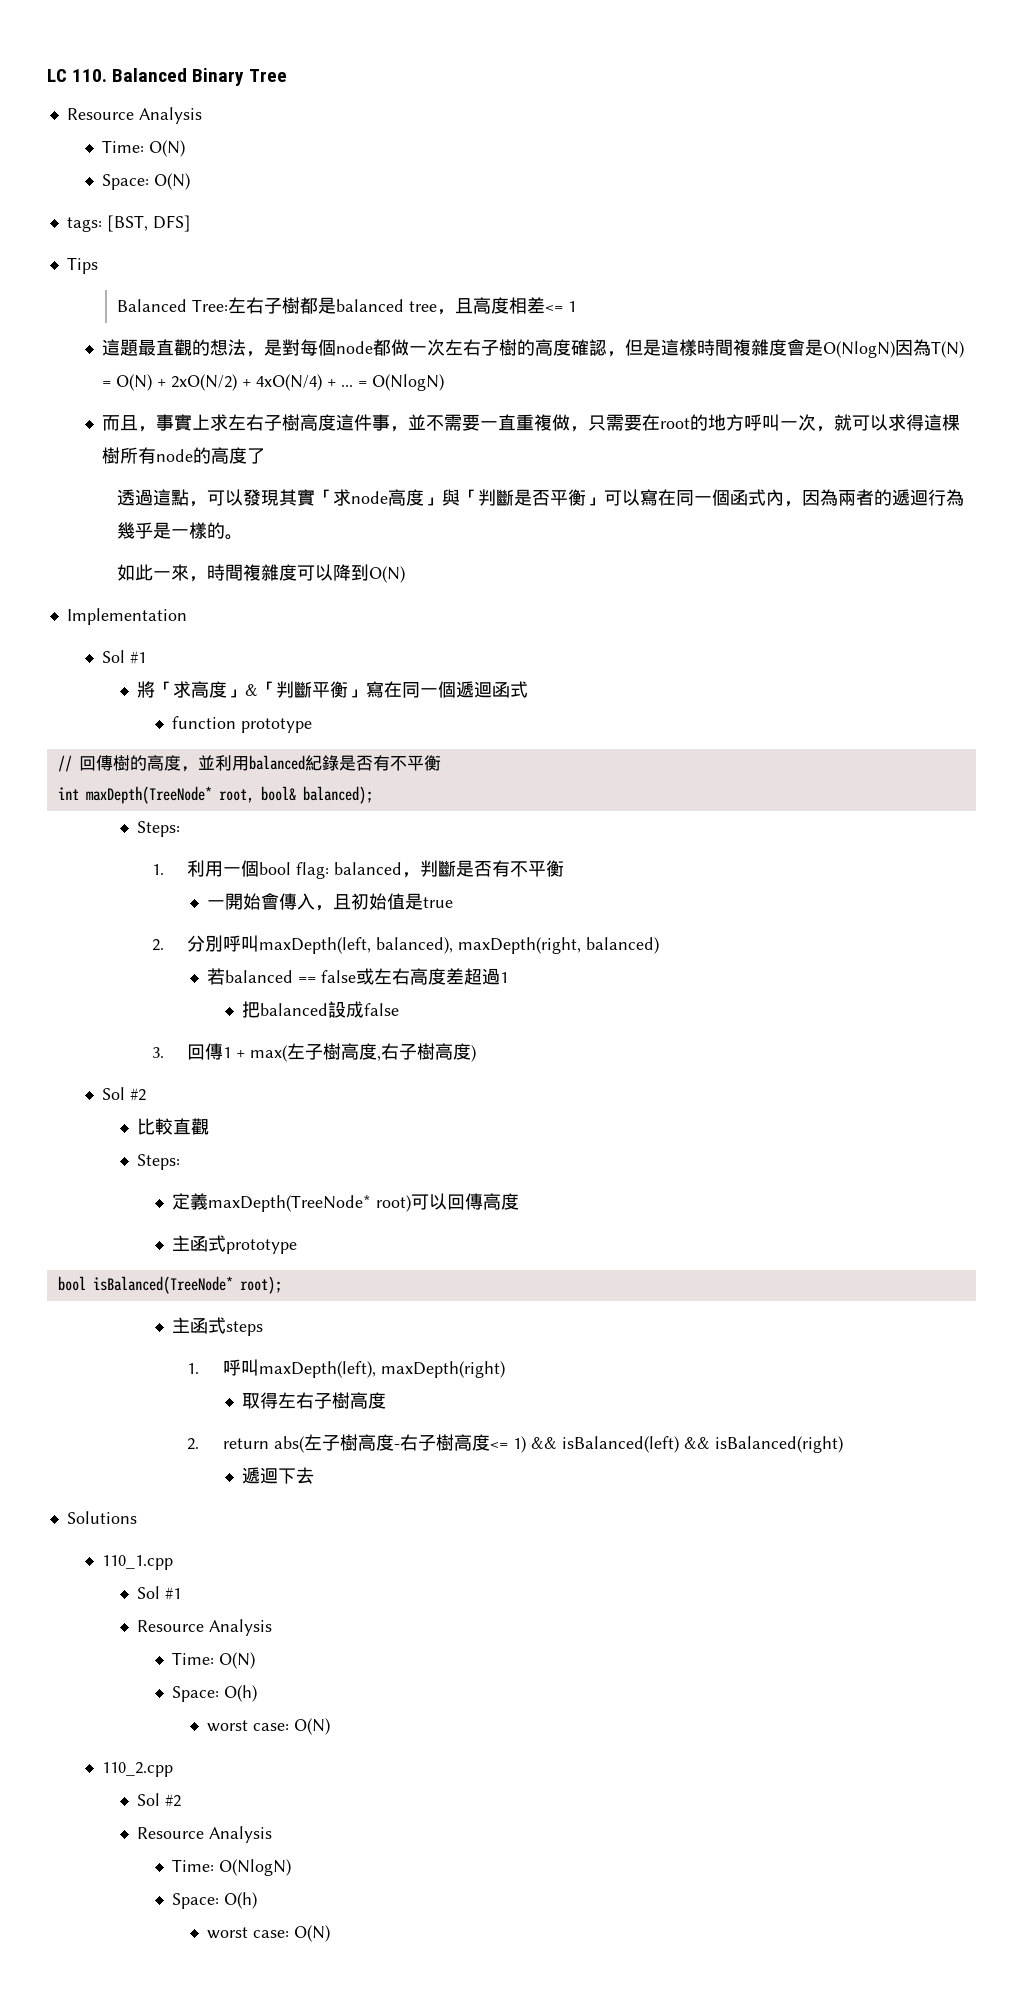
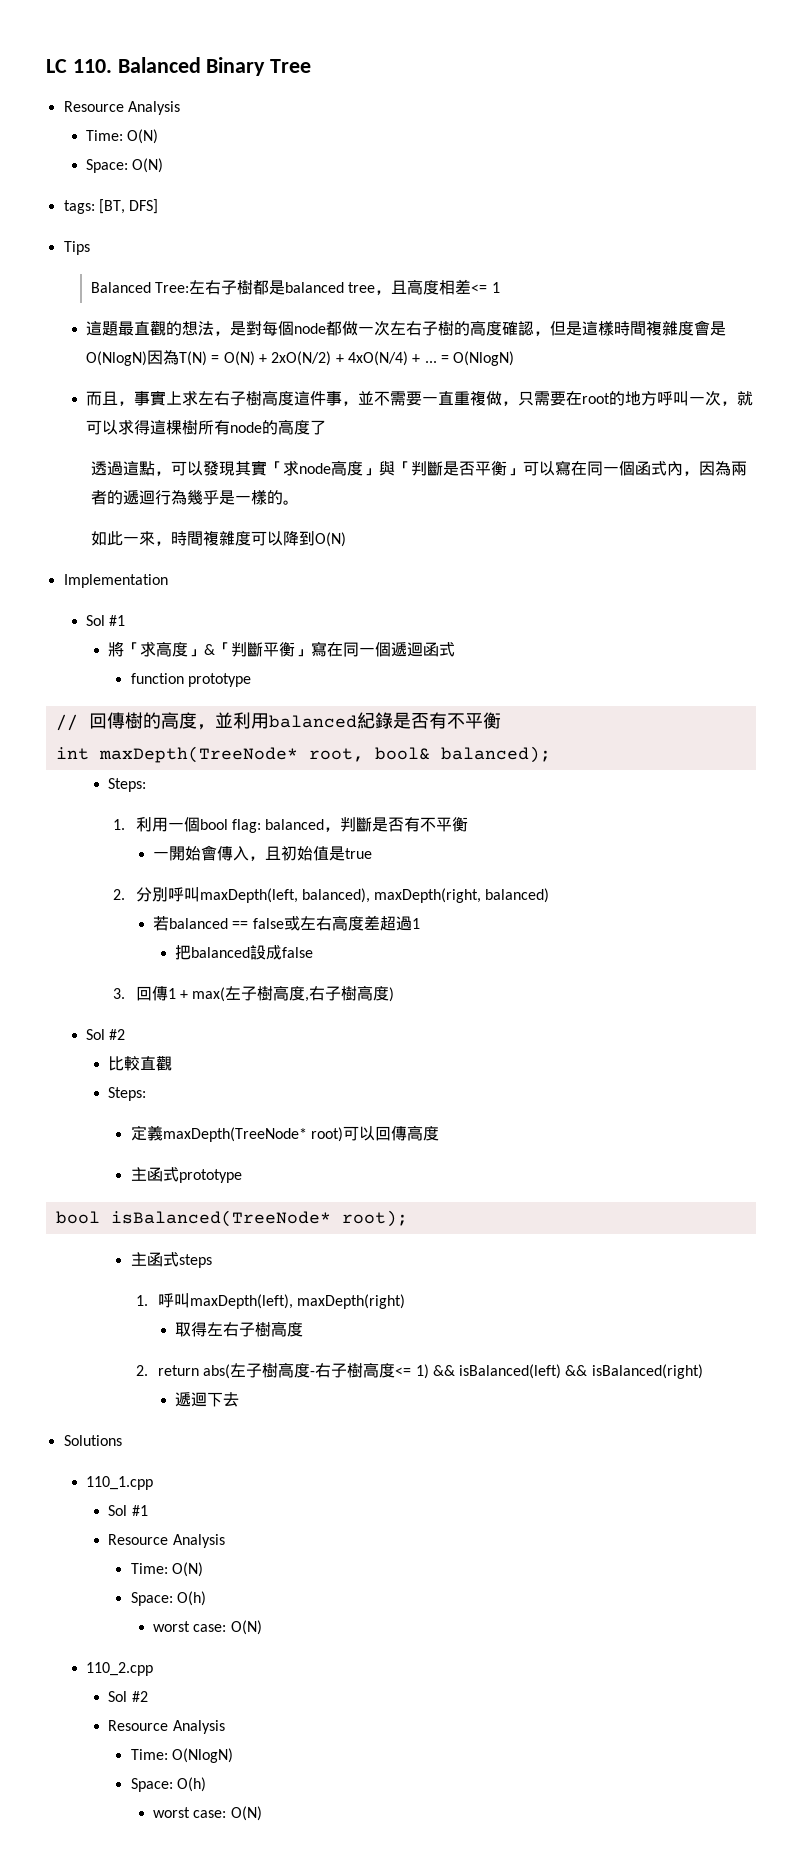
[106,215,148,232] [BST, -> [98,199,125,214] [BT,

